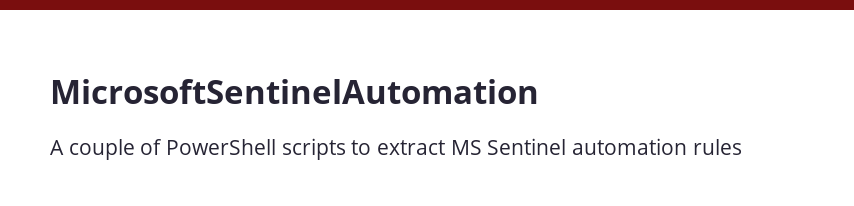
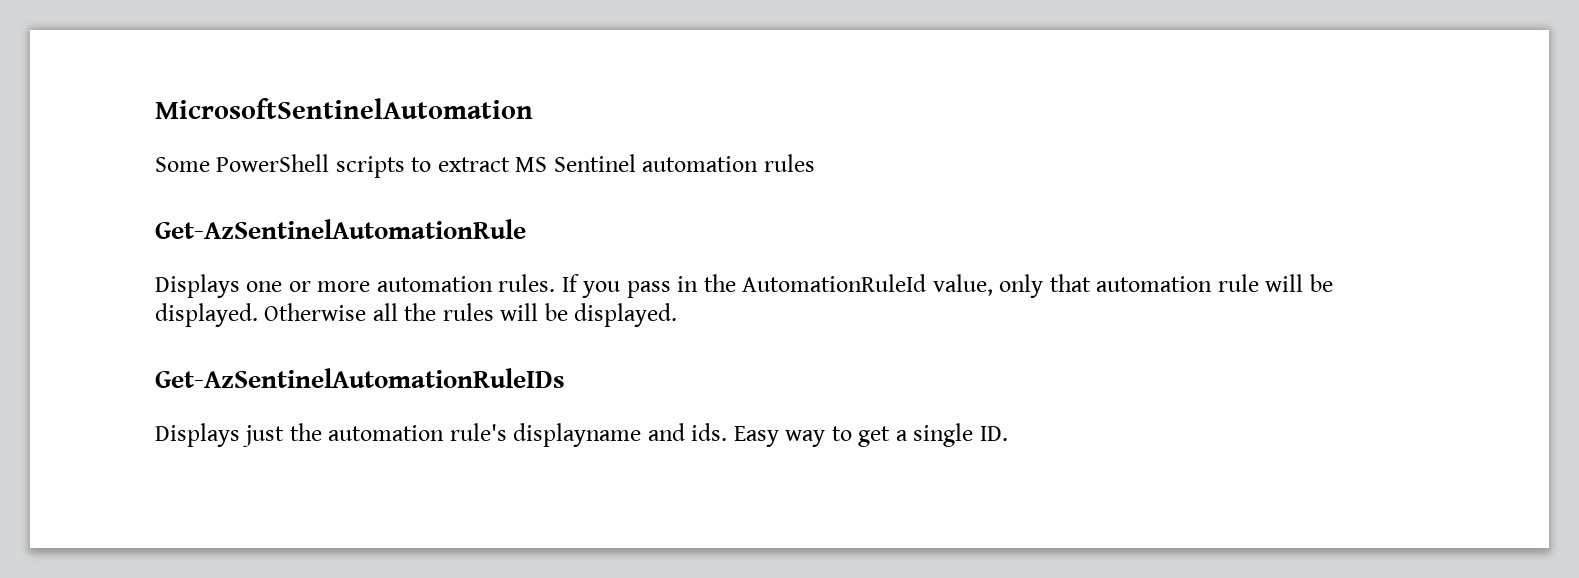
[50,139,163,160] A couple of -> [155,157,210,172] Some
(742, 147) none -> [155,219,526,239] [155,274,1333,298] [155,303,678,327] [155,368,565,388] [155,423,1008,447] // Get-AzSentinelAutomationRule // Displays one or more automation rules. If you pass in the AutomationRuleId value, only that automation rule will be displayed. Otherwise all the rules will be displayed. // Get-AzSentinelAutomationRuleIDs // Displays just the automation rule's displayname and ids. Easy way to get a single ID.

